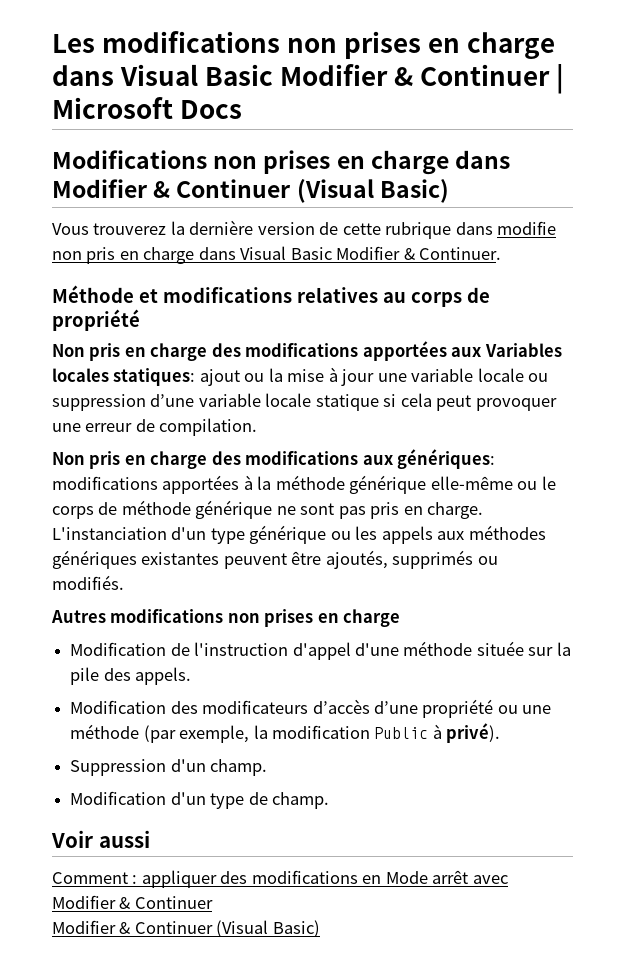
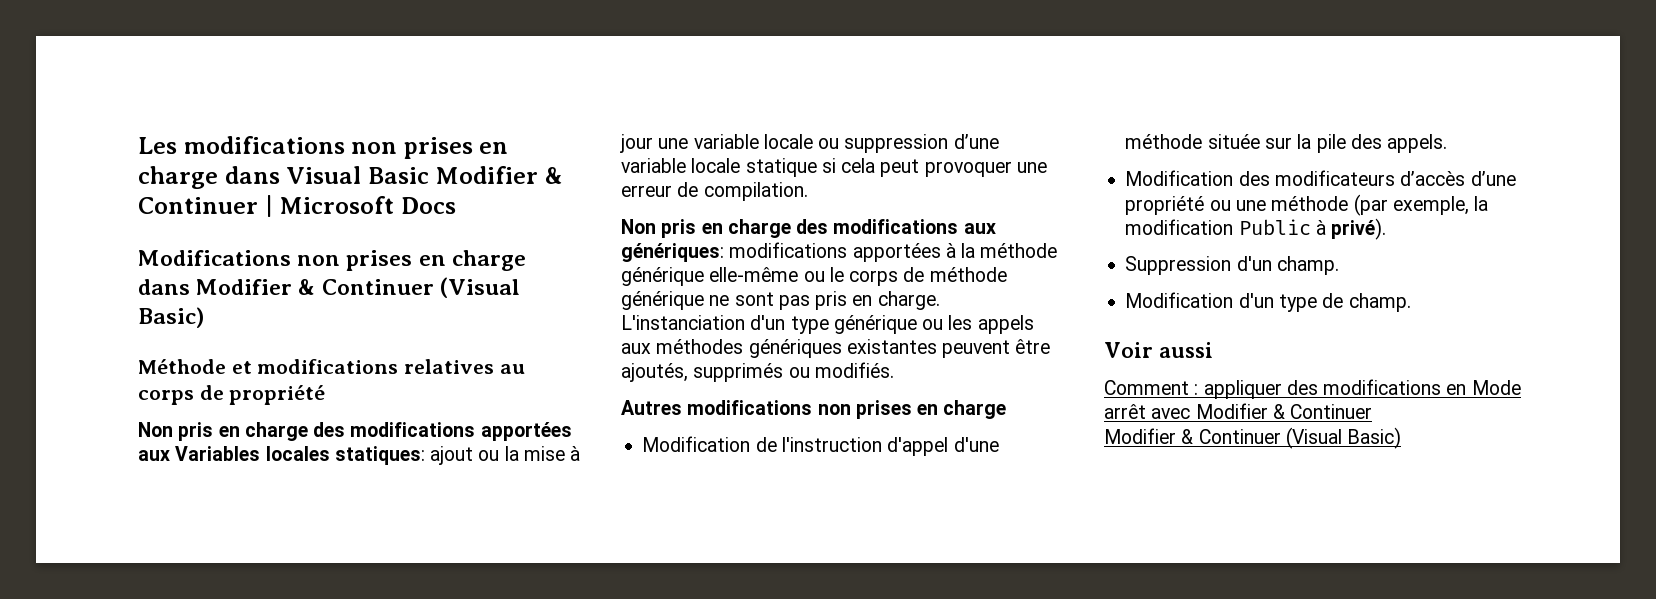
[52,220,557,239] [52,246,502,264] // Vous trouverez la dernière version de cette rubrique dans modifie non pris en charge dans Visual Basic Modifier & Continuer. -> (204, 317) none

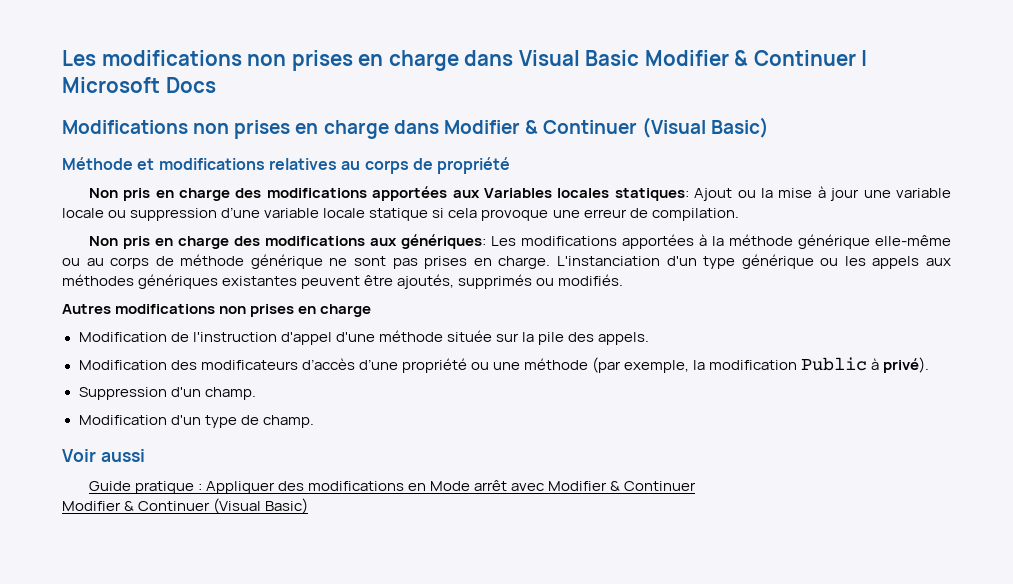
[430,446,474,465] ajout -> [694,188,733,201] Ajout
[880,159,1012,177] peut provoquer -> [481,209,549,221] provoque
(724, 252) none -> [490,236,516,246] Les
[829,267,844,282] le -> [86,258,104,266] au
[815,291,848,310] pris -> [424,256,468,269] prises
[1104,380,1282,399] Comment : appliquer -> [88,481,275,494] Guide pratique : Appliquer

